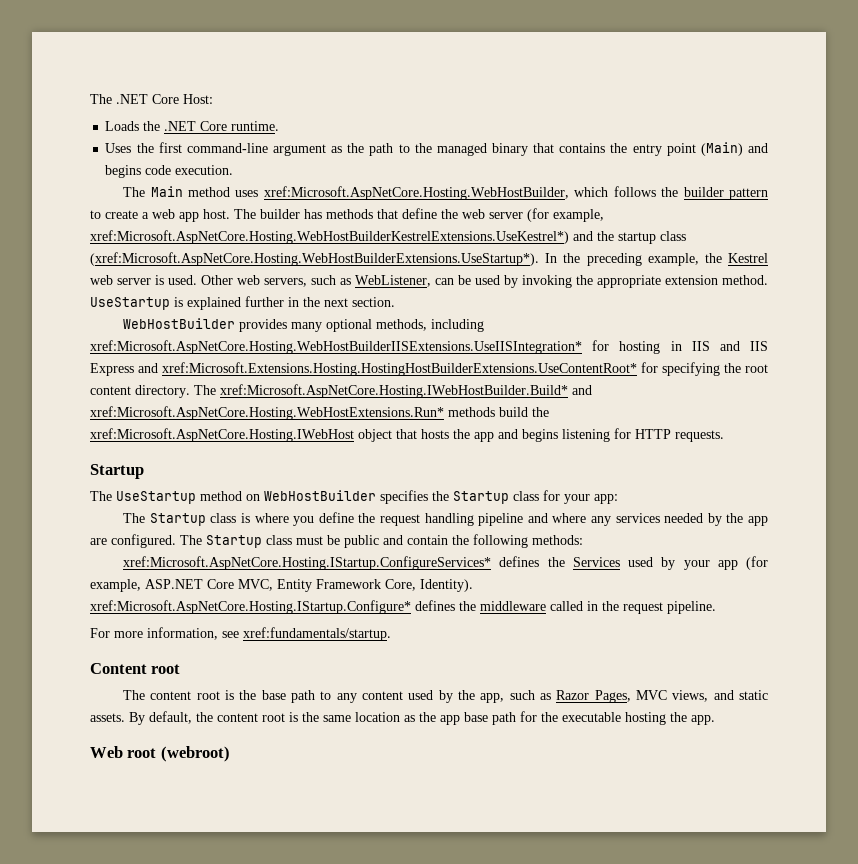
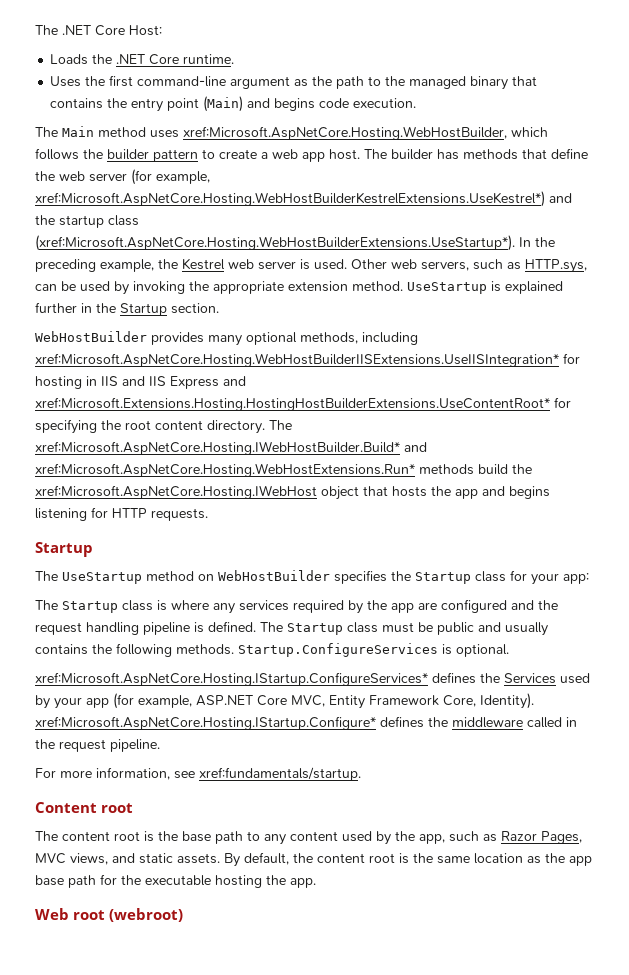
[355,275,431,287] WebListener, -> [525,259,587,273] HTTP.sys,
[324,298,348,307] next -> [120,303,167,316] Startup
[293,512,768,526] [90,534,176,548] you define the request handling pipeline and where any services needed by the app are configured. -> [213,599,558,614] [35,621,256,635] any services required by the app are configured and the request handling pipeline is defined.
[407,534,583,548] contain the following methods: -> [505,622,548,636] [35,643,509,657] usually contains the following methods. Startup.ConfigureServices is optional.

